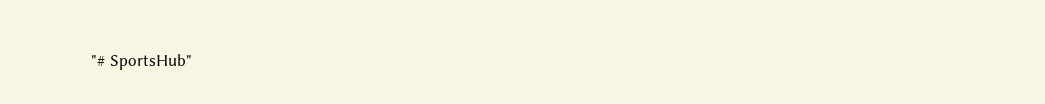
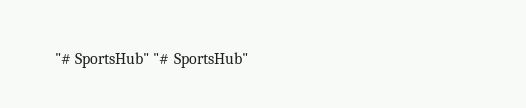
[91,54,192,70] "# SportsHub" -> [55,52,248,68] "# SportsHub" "# SportsHub"

